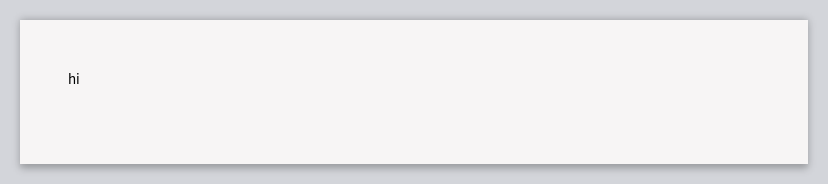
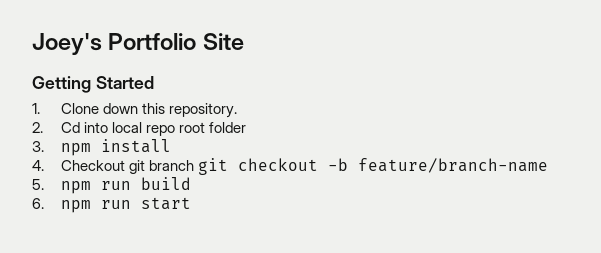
[68,73,80,84] hi -> [32,33,244,55] [32,76,154,93] [32,103,237,118] [32,122,246,136] [32,139,171,156] [32,158,548,175] [32,177,191,194] [32,197,191,213] Joey's Portfolio Site // Getting Started // 1. Clone down this repository. // 2. Cd into local repo root folder // 3. npm install // 4. Checkout git branch git checkout -b feature/branch-name // 5. npm run build // 6. npm run start

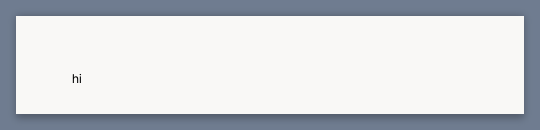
[32,33,244,55] [32,76,154,93] [32,103,237,118] [32,122,246,136] [32,139,171,156] [32,158,548,175] [32,177,191,194] [32,197,191,213] Joey's Portfolio Site // Getting Started // 1. Clone down this repository. // 2. Cd into local repo root folder // 3. npm install // 4. Checkout git branch git checkout -b feature/branch-name // 5. npm run build // 6. npm run start -> [72,73,82,83] hi

